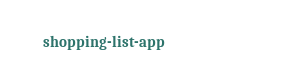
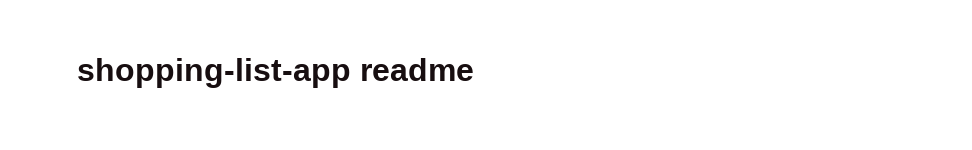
(165, 42) none -> [360,58,474,81] readme

